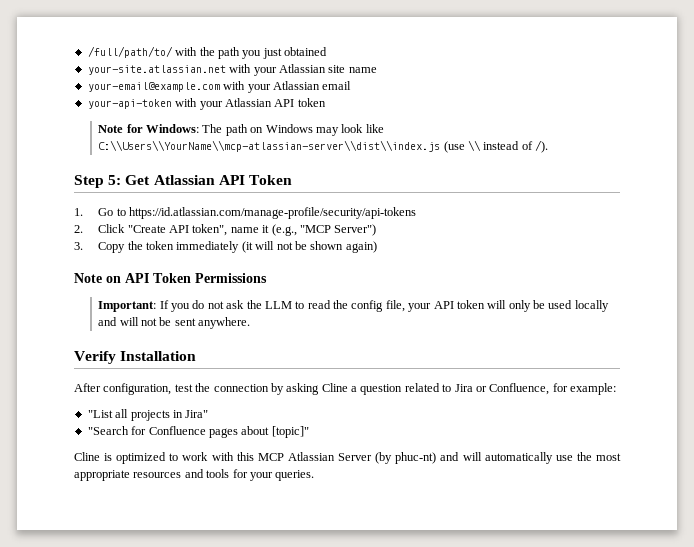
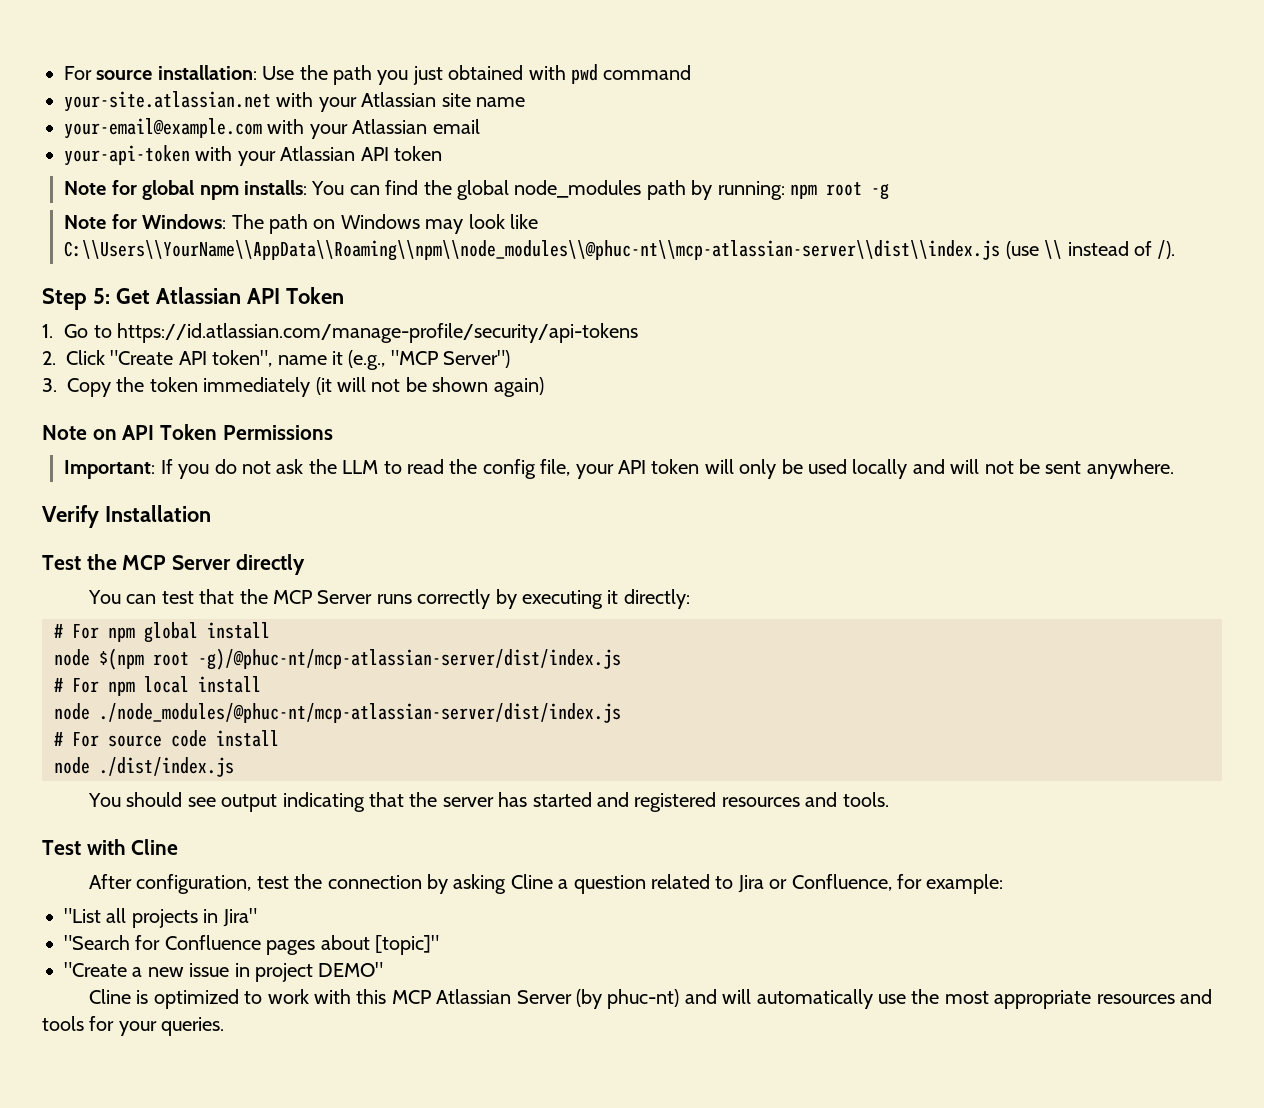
[87,46,198,58] /full/path/to/ with -> [64,65,295,80] For source installation: Use
(327, 51) none -> [528,64,692,84] with pwd command
(326, 102) none -> [64,180,889,200] // Note for global npm installs: You can find the global node_modules path by running: npm root -g
[98,140,441,152] C:\\Users\\YourName\\mcp-atlassian-server\\dist\\index.js -> [64,240,1001,261] C:\\Users\\YourName\\AppData\\Roaming\\npm\\node_modules\\@phuc-nt\\mcp-atlassian-server\\dist\\index.js
(197, 356) none -> [42,554,305,575] [88,589,690,609] [54,622,270,643] [54,648,621,670] [54,676,261,696] [54,703,621,723] [54,730,279,747] [54,757,234,777] [88,792,889,812] [42,839,179,855] // Test the MCP Server directly // You can test that the MCP Server runs correctly by executing it directly: // # For npm global install // node $(npm root -g)/@phuc-nt/mcp-atlassian-server/dist/index.js // # For npm local install // node ./node_modules/@phuc-nt/mcp-atlassian-server/dist/index.js // # For source code install // node ./dist/index.js // You should see output indicating that the server has started and registered resources and tools. // Test with Cline
(309, 432) none -> [64,962,384,982] // "Create a new issue in project DEMO"

